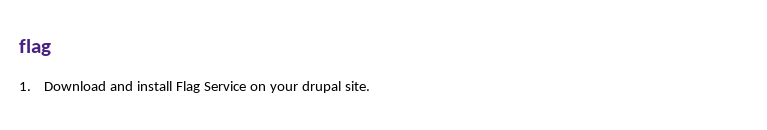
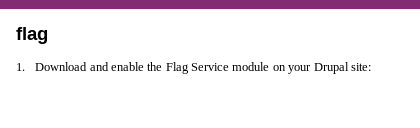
[137,81,173,91] install -> [110,62,163,71] enable the
(246, 86) none -> [232,62,270,71] module
[301,81,370,93] drupal site. -> [313,62,371,74] Drupal site:

